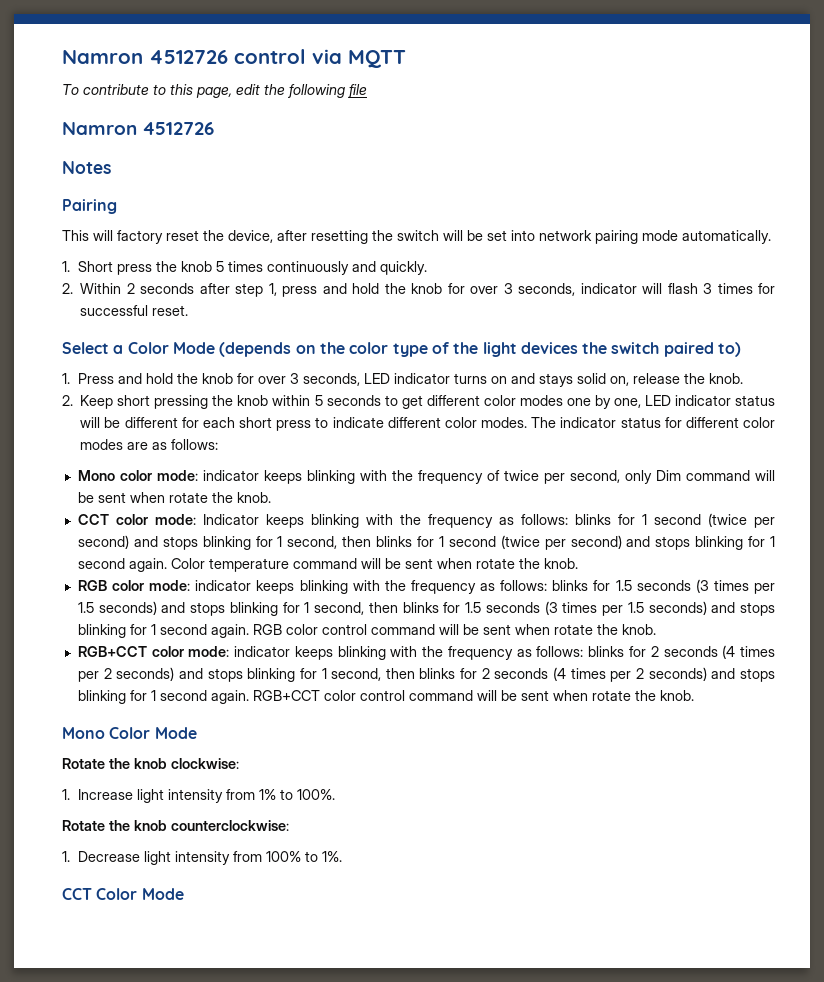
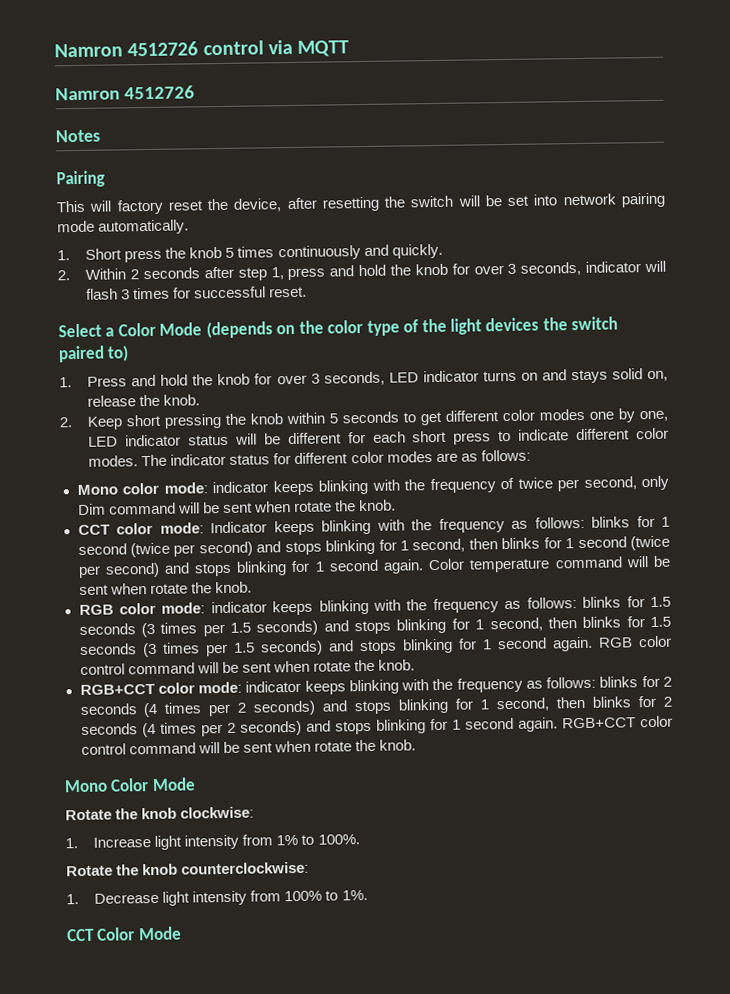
[62,84,367,98] // To contribute to this page, edit the following file -> (350, 48) none

